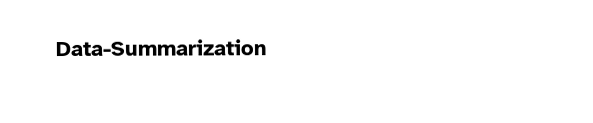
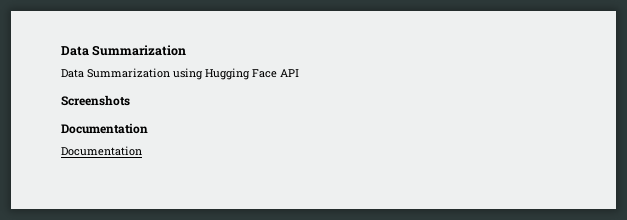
[55,39,267,57] Data-Summarization -> [61,45,187,56] [61,68,299,80] [61,95,130,106] [61,123,148,134] [61,146,142,156] Data Summarization // Data Summarization using Hugging Face API // Screenshots // Documentation // Documentation

